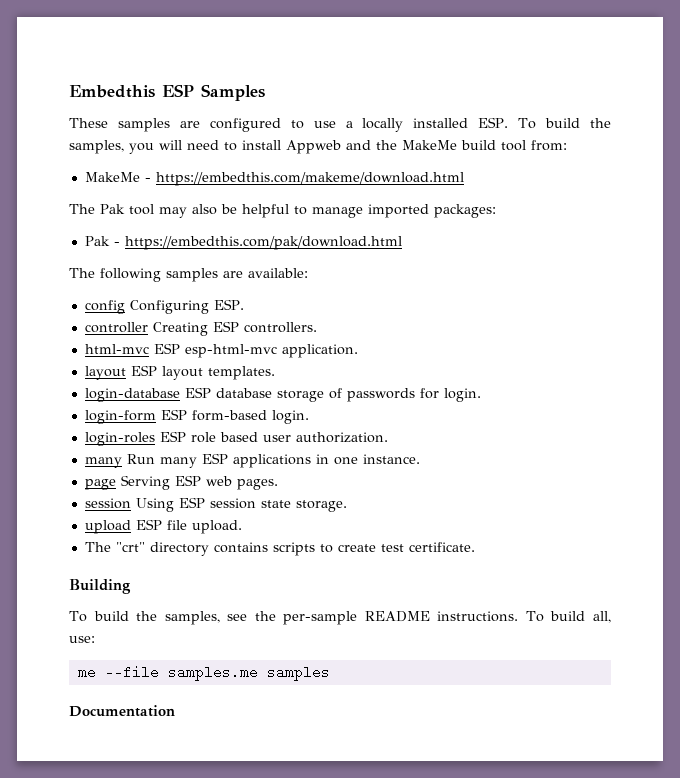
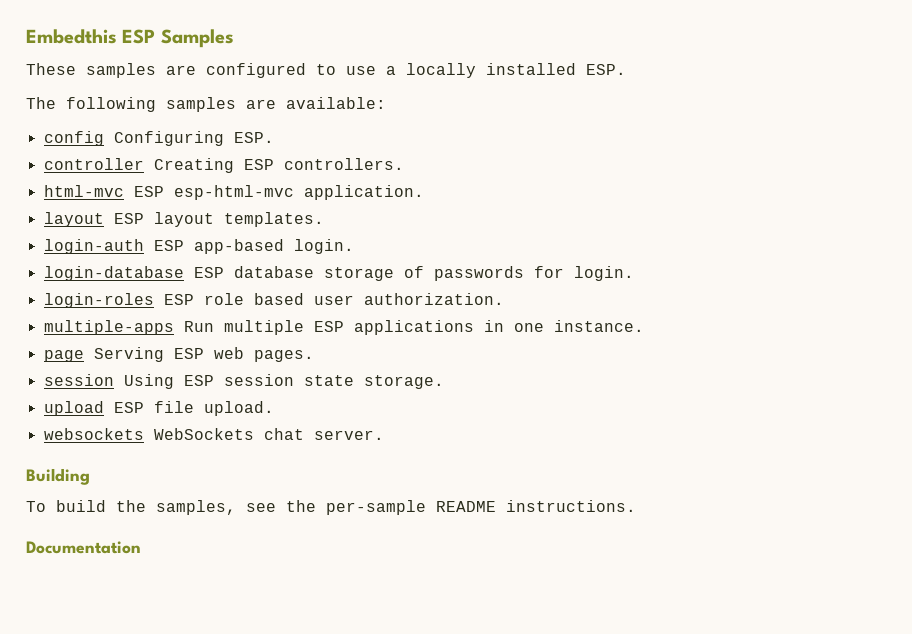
[518,118,611,129] [69,140,567,154] [84,172,464,186] [69,204,496,218] [84,236,402,250] To build the samples, you will need to install Appweb and the MakeMe build tool from: // MakeMe - https://embedthis.com/makeme/download.html // The Pak tool may also be helpful to manage imported packages: // Pak - https://embedthis.com/pak/download.html -> (626, 69) none
(275, 373) none -> [43,239,354,254] // login-auth ESP app-based login.
[84,409,309,424] // login-form ESP form-based login. -> (634, 273) none
[84,454,197,468] many Run many -> [43,320,304,335] multiple-apps Run multiple
[84,542,475,556] The "crt" directory contains scripts to create test certificate. -> [43,428,384,440] websockets WebSockets chat server.
[525,611,611,623] [69,636,95,643] [77,665,330,681] To build all, use: // me --file samples.me samples -> (636, 506) none

